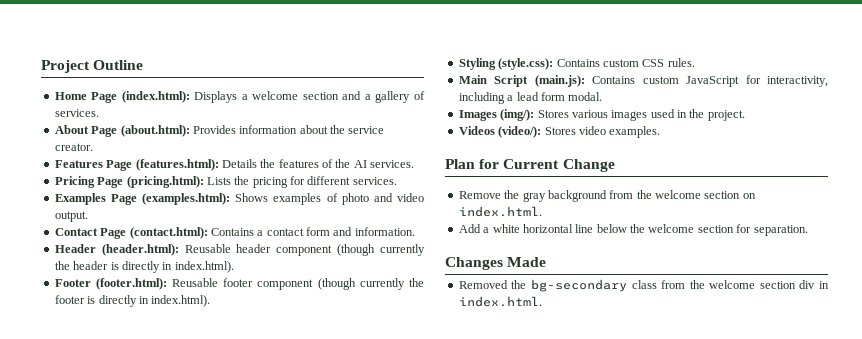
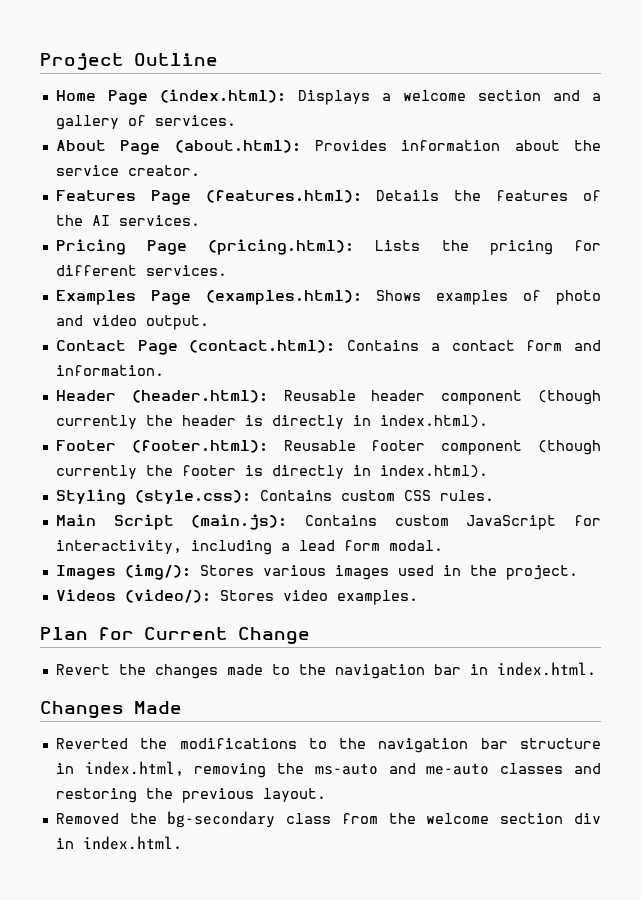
[458,190,756,202] [458,206,542,217] [458,224,808,236] [445,257,547,270] Remove the gray background from the welcome section on index.html. // Add a white horizontal line below the welcome section for separation. // Changes Made -> [55,662,596,679] [40,701,182,719] [55,738,601,753] [55,761,602,778] [55,788,326,803] Revert the changes made to the navigation bar in index.html. // Changes Made // Reverted the modifications to the navigation bar structure in index.html, removing the ms-auto and me-auto classes and restoring the previous layout.

